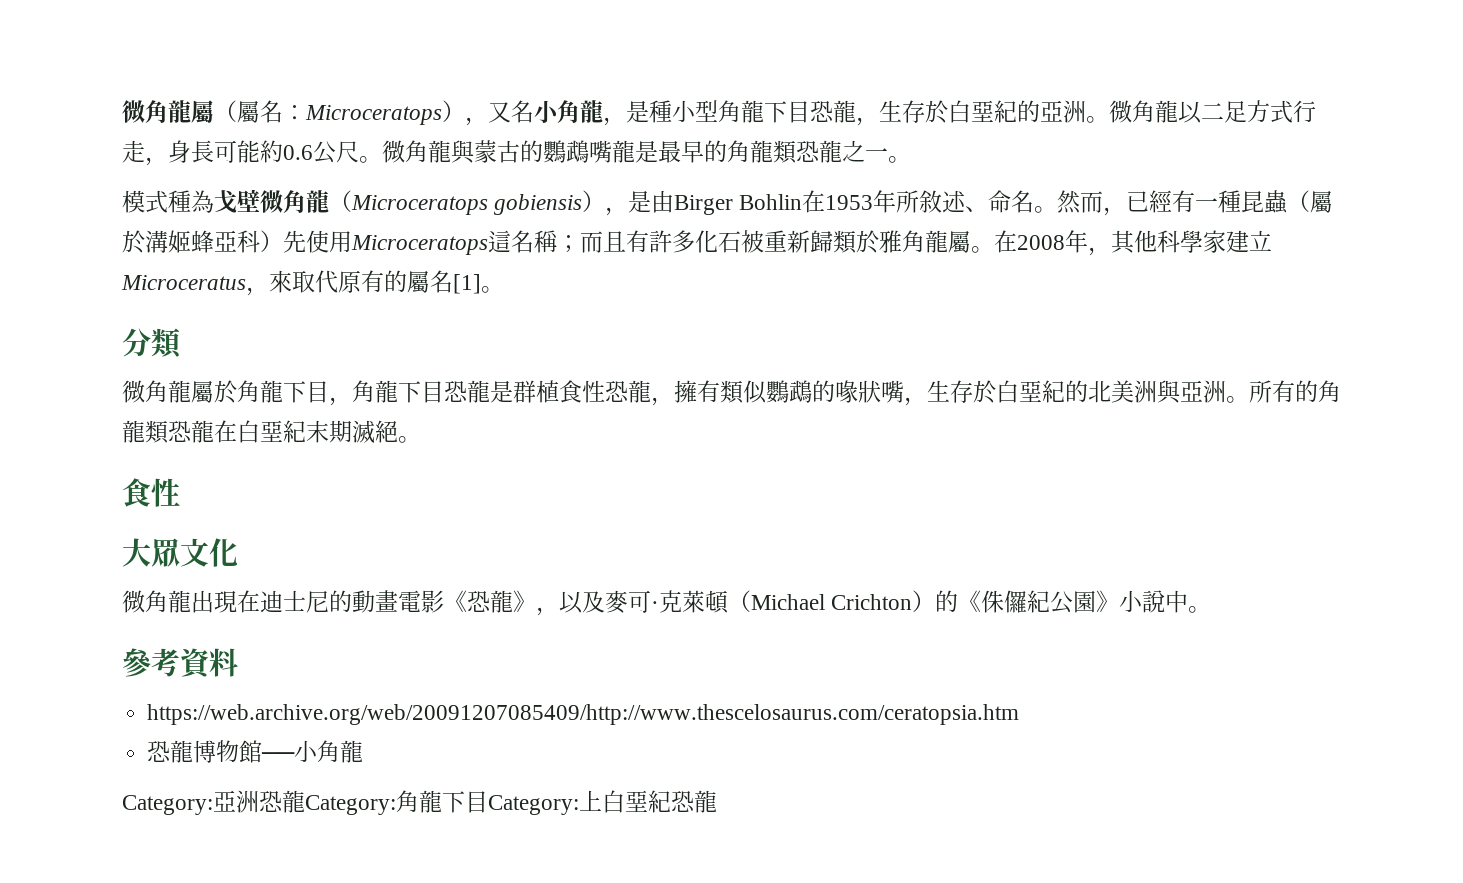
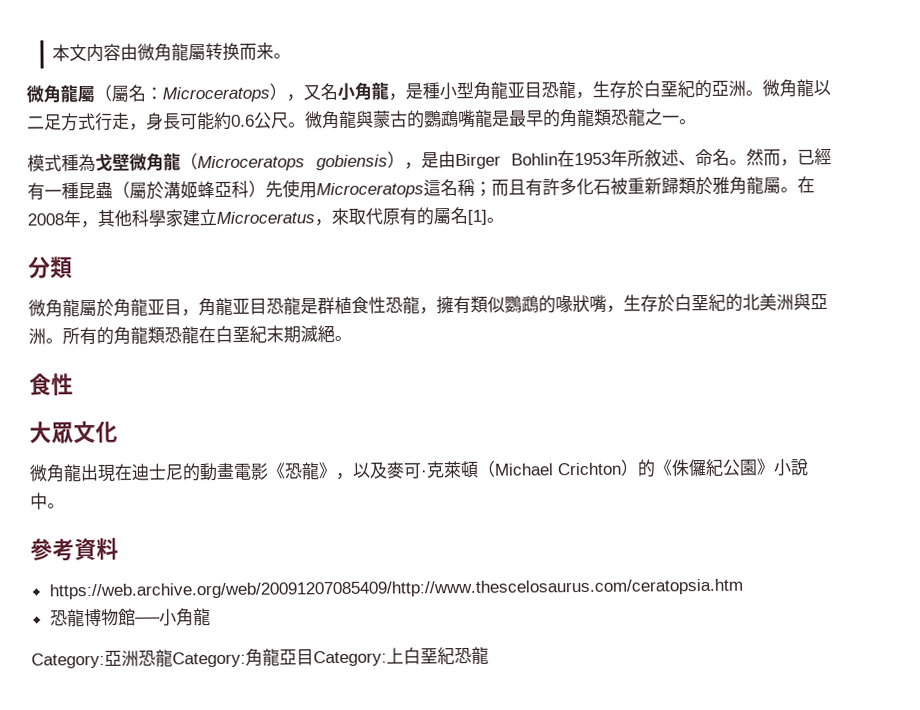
(122, 111) none -> [52,42,292,63] 本文内容由微角龍屬转换而来。 //
[764,101,787,123] 下 -> [507,82,525,98] 亚
[283,381,306,403] 下 -> [147,299,165,315] 亚
[398,381,421,403] 下 -> [232,298,250,314] 亚
[442,791,465,813] 下 -> [279,649,297,665] 亞

